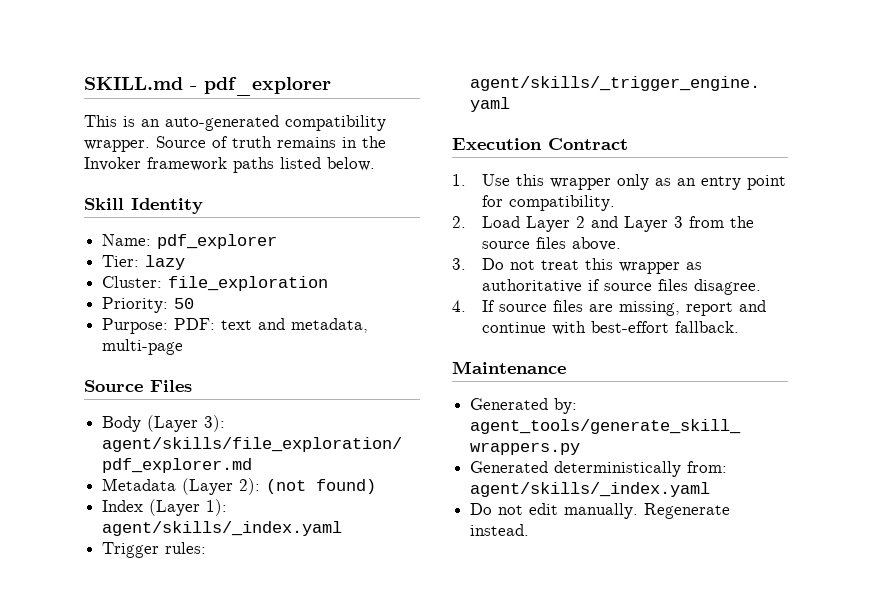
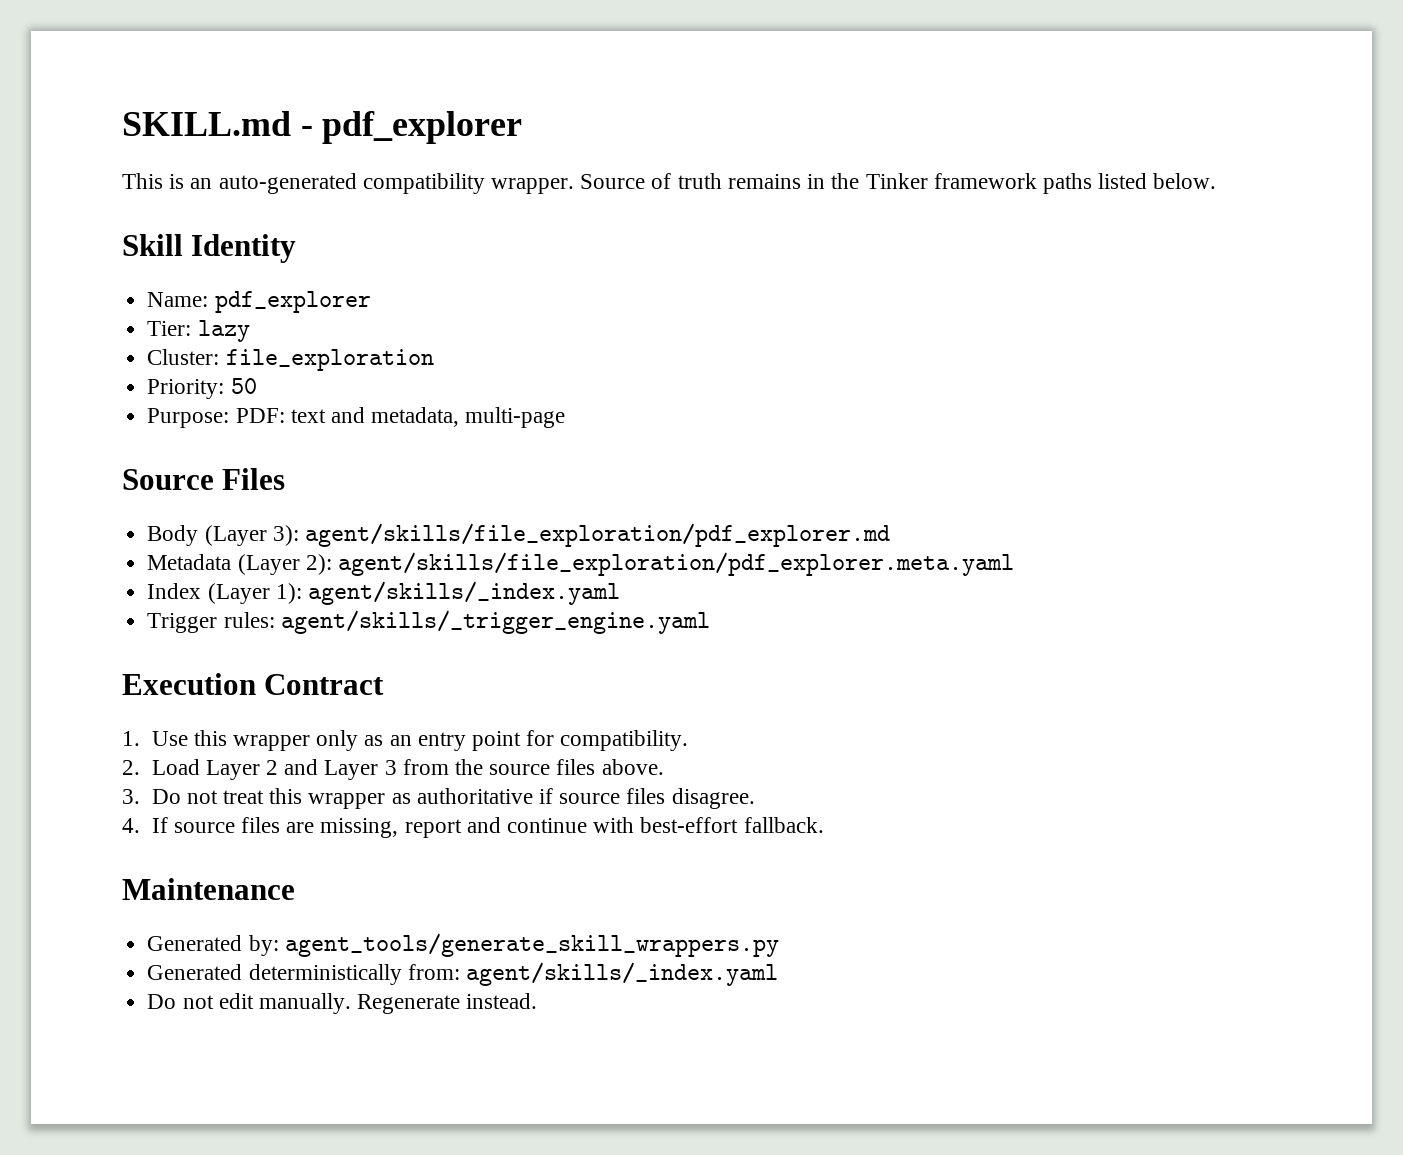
[84,157,141,171] Invoker -> [865,173,928,189] Tinker
[266,479,377,494] (not found) -> [337,552,1014,576] agent/skills/file_exploration/pdf_explorer.meta.yaml

